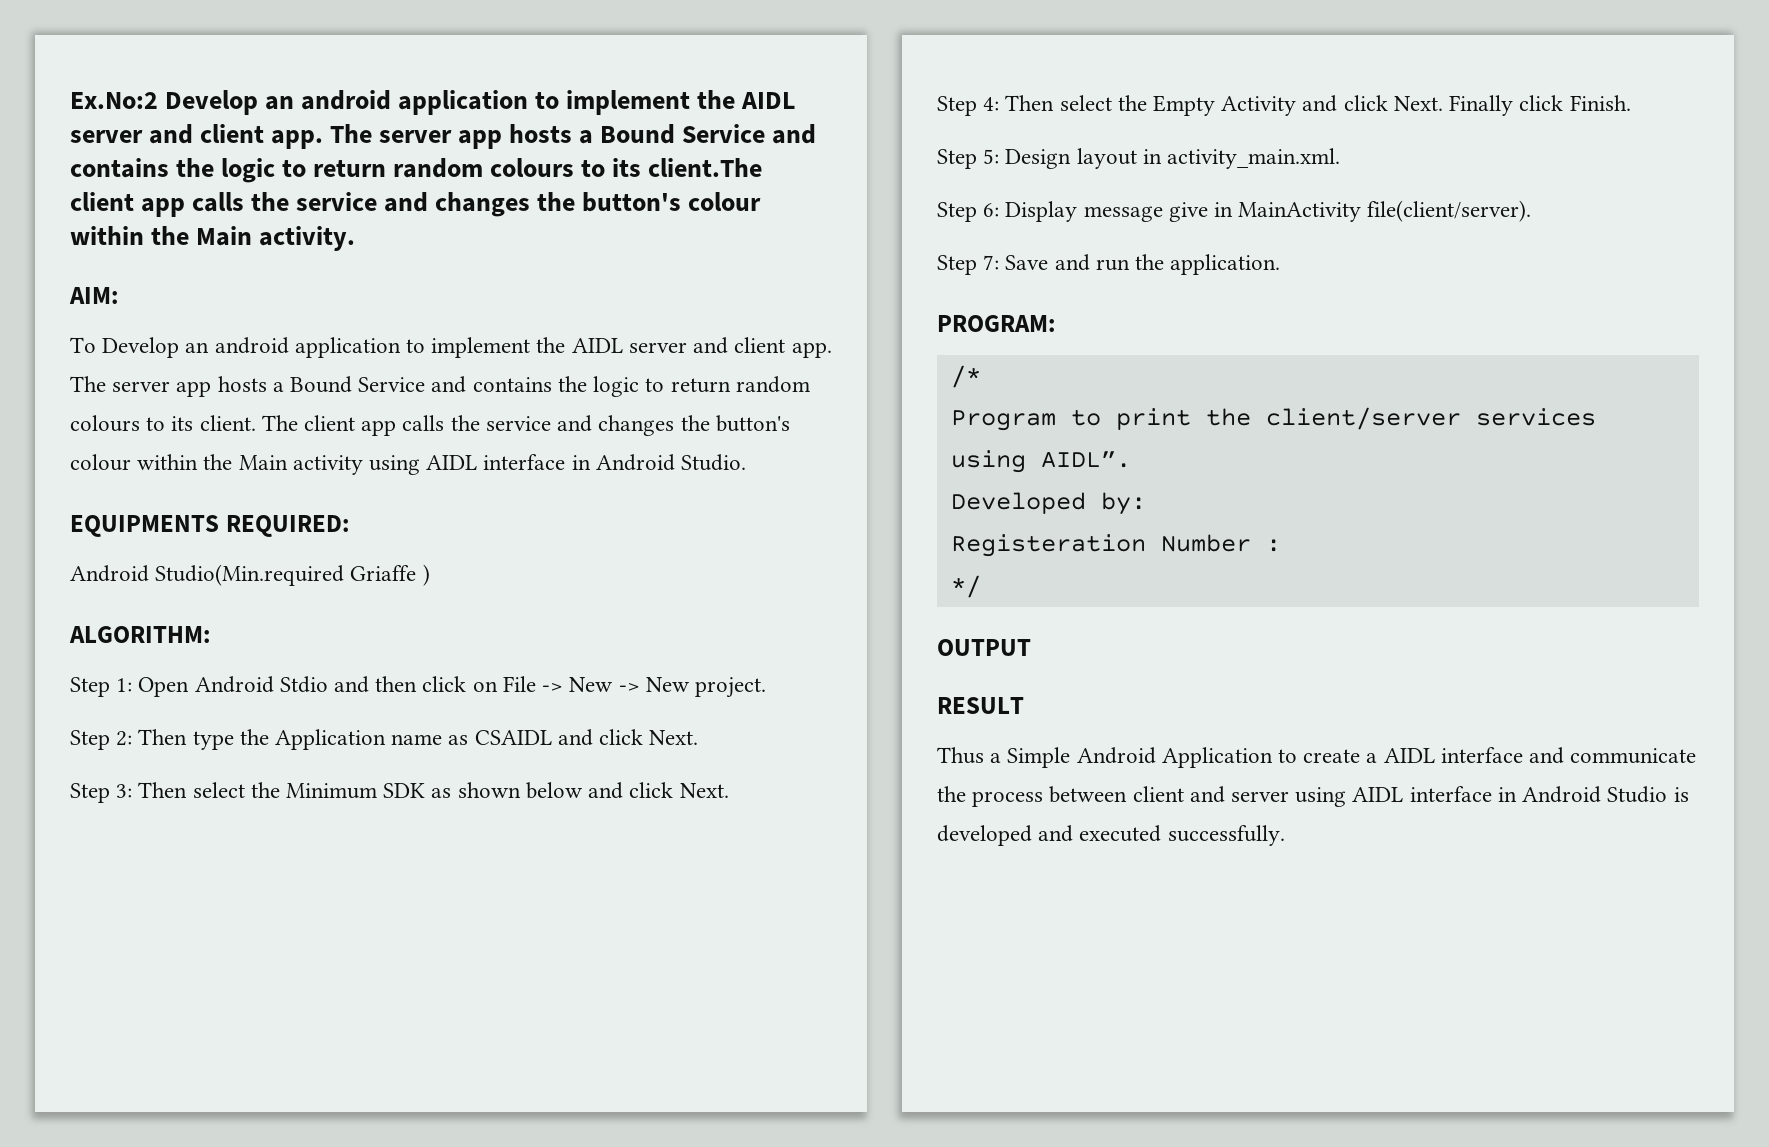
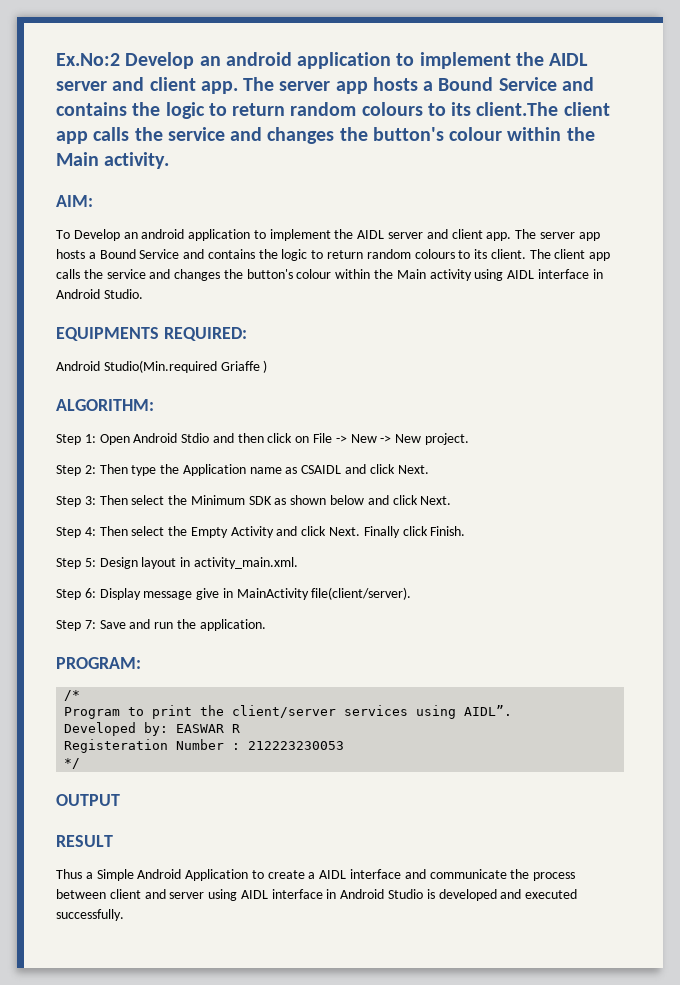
(1146, 503) none -> [176,724,241,733] EASWAR R
(1281, 545) none -> [248,741,345,750] 212223230053

